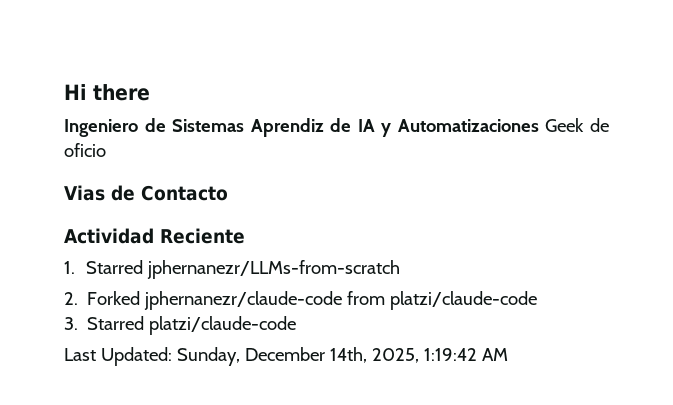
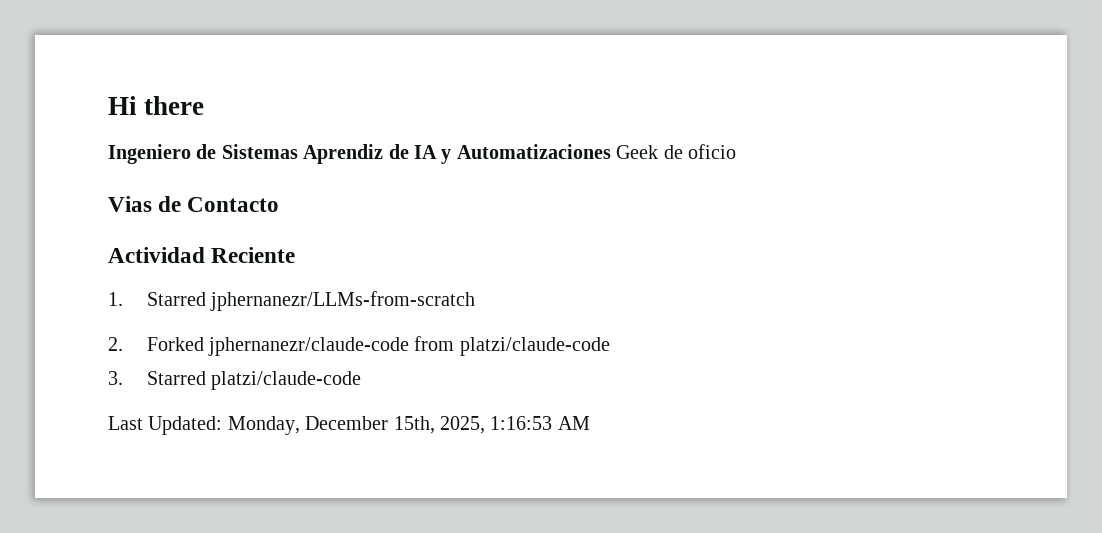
[176,347,477,366] Sunday, December 14th, 2025, 1:19:42 -> [227,416,553,435] Monday, December 15th, 2025, 1:16:53

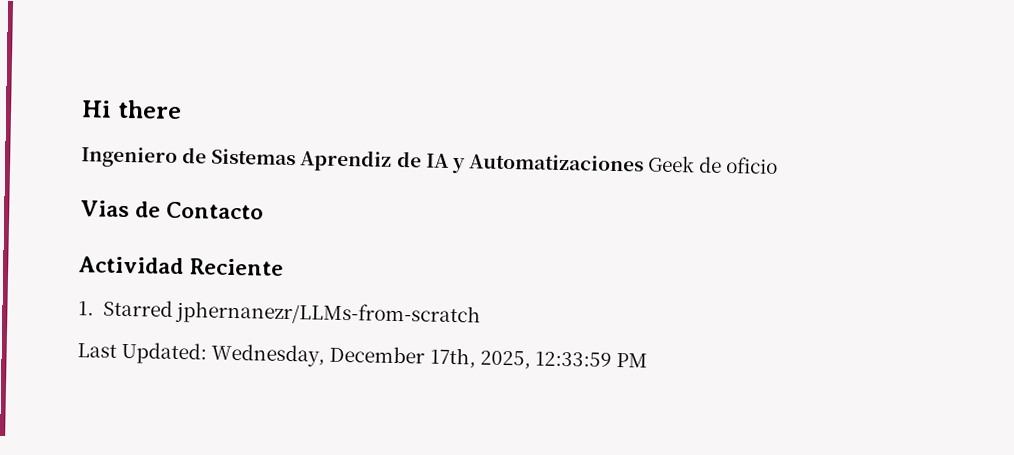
[108,336,610,356] [108,371,361,390] [108,416,590,435] 2. Forked jphernanezr/claude-code from platzi/claude-code // 3. Starred platzi/claude-code // Last Updated: Monday, December 15th, 2025, 1:16:53 AM -> [77,341,648,370] Last Updated: Wednesday, December 17th, 2025, 12:33:59 PM

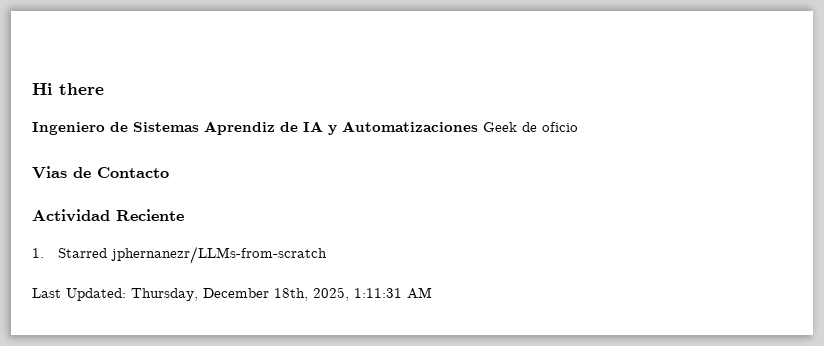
[211,343,648,370] Wednesday, December 17th, 2025, 12:33:59 PM -> [131,287,432,301] Thursday, December 18th, 2025, 1:11:31 AM

